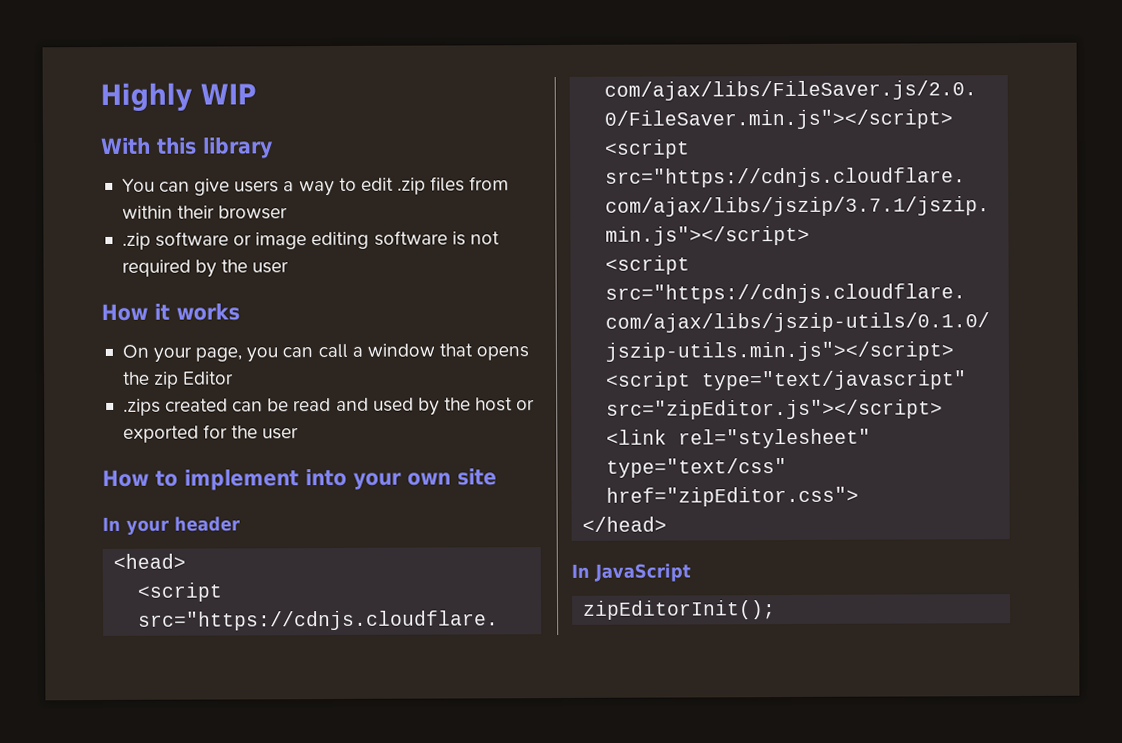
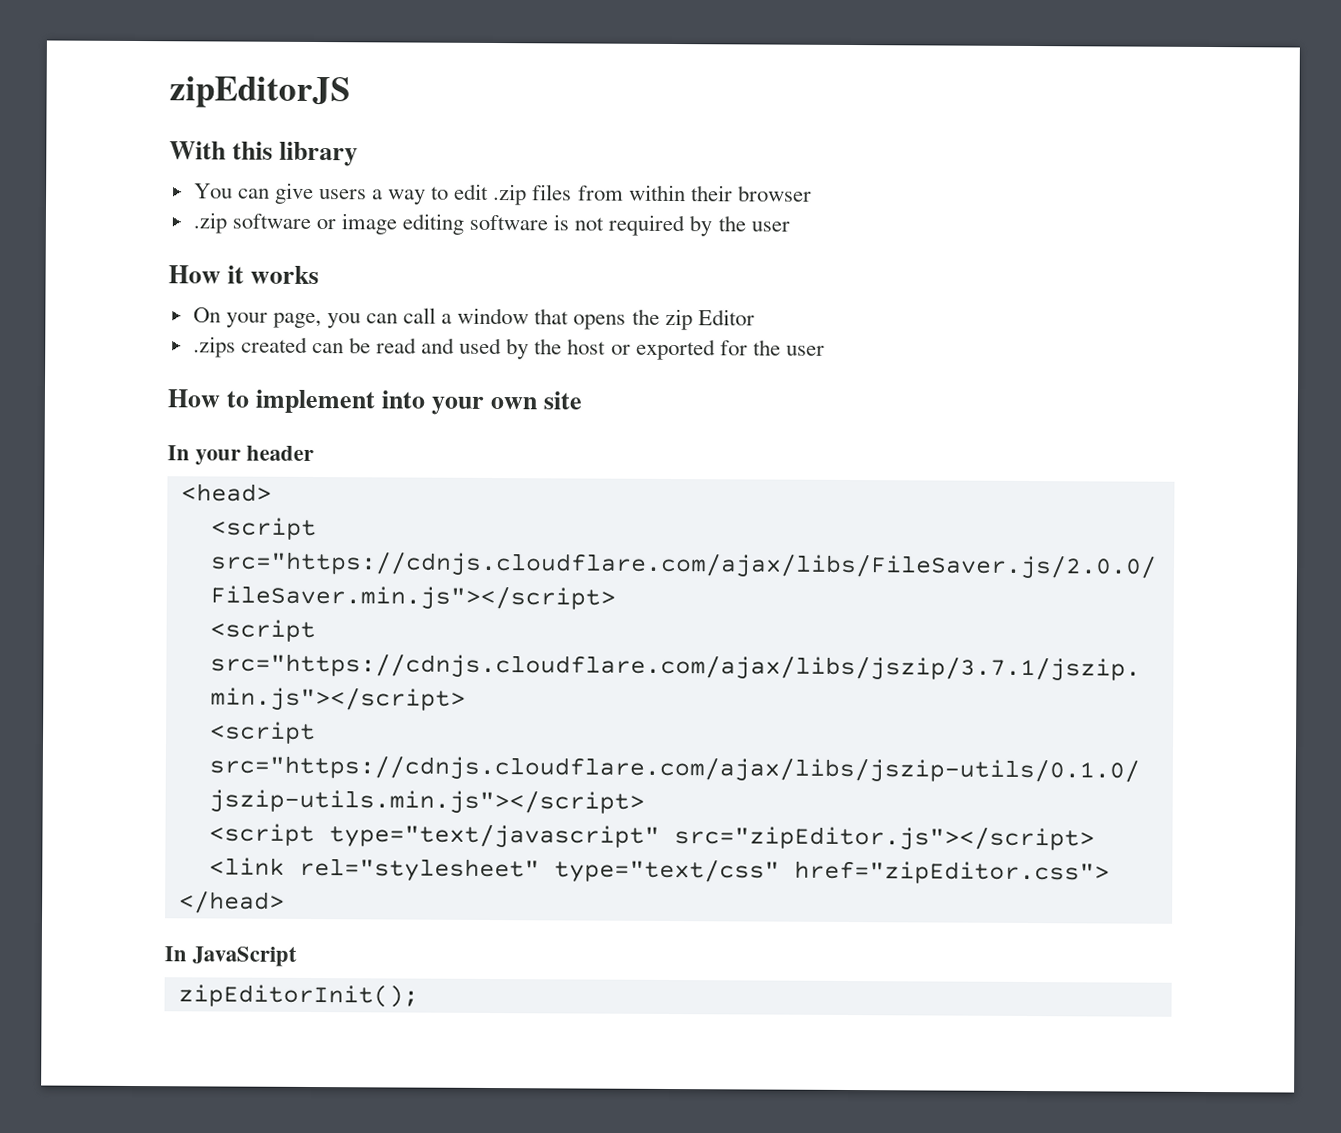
[100,82,256,113] Highly WIP -> [169,76,350,109] zipEditorJS

